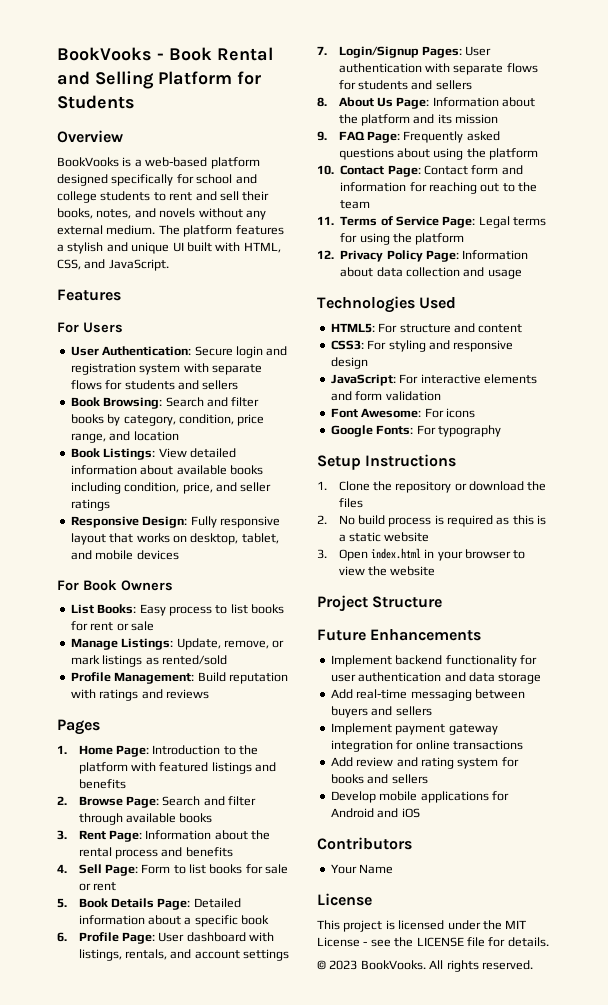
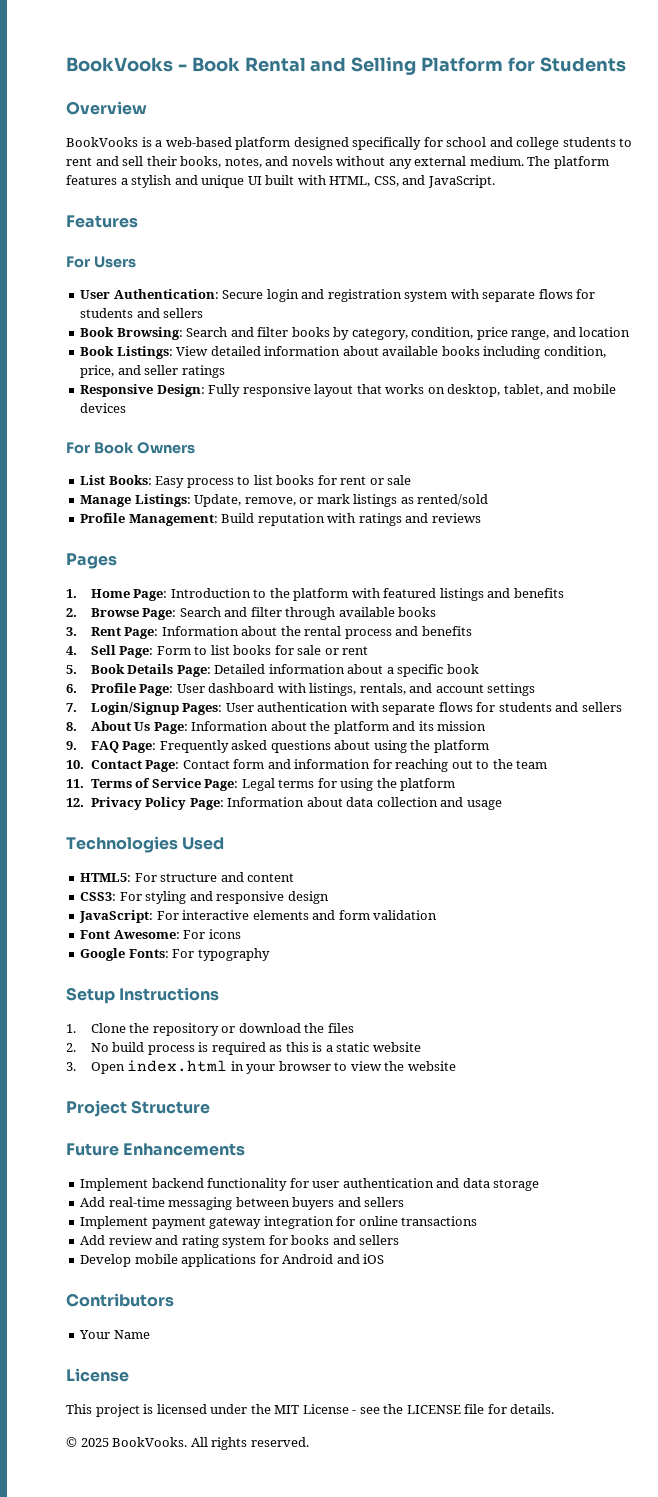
[329,960,358,970] 2023 -> [80,1438,109,1447] 2025

